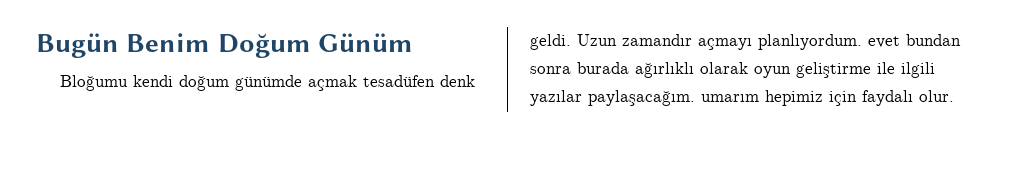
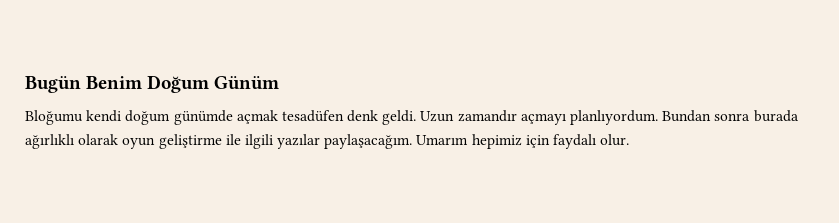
[868,34,961,48] evet bundan -> [662,110,712,122] Bundan
[701,94,759,102] umarım -> [416,135,469,145] Umarım

